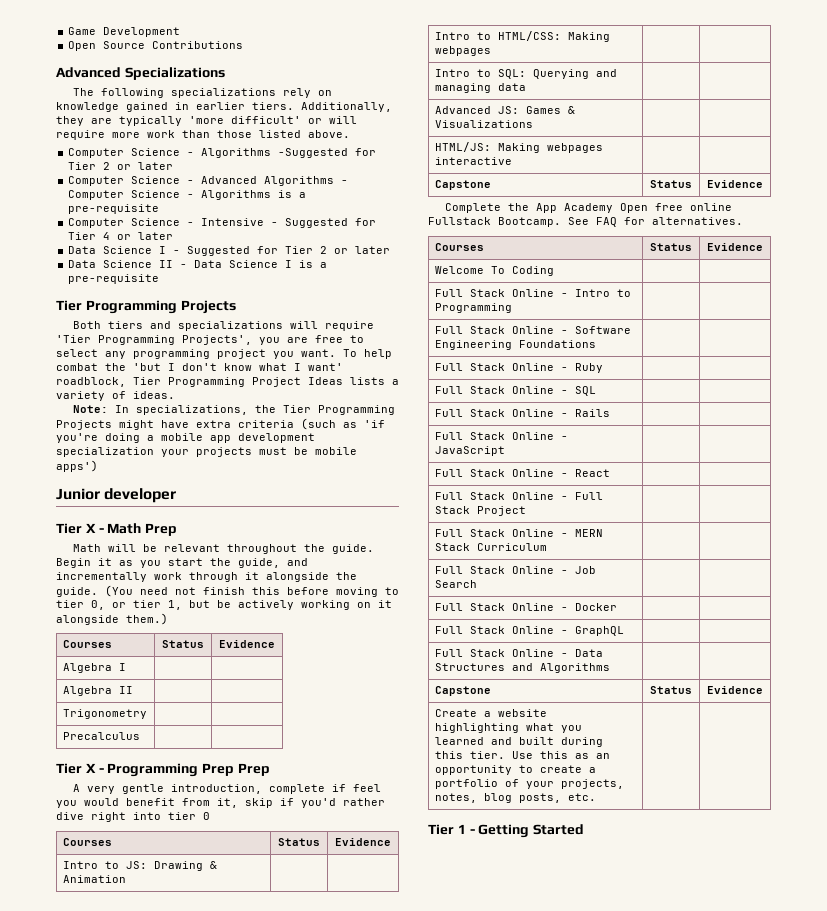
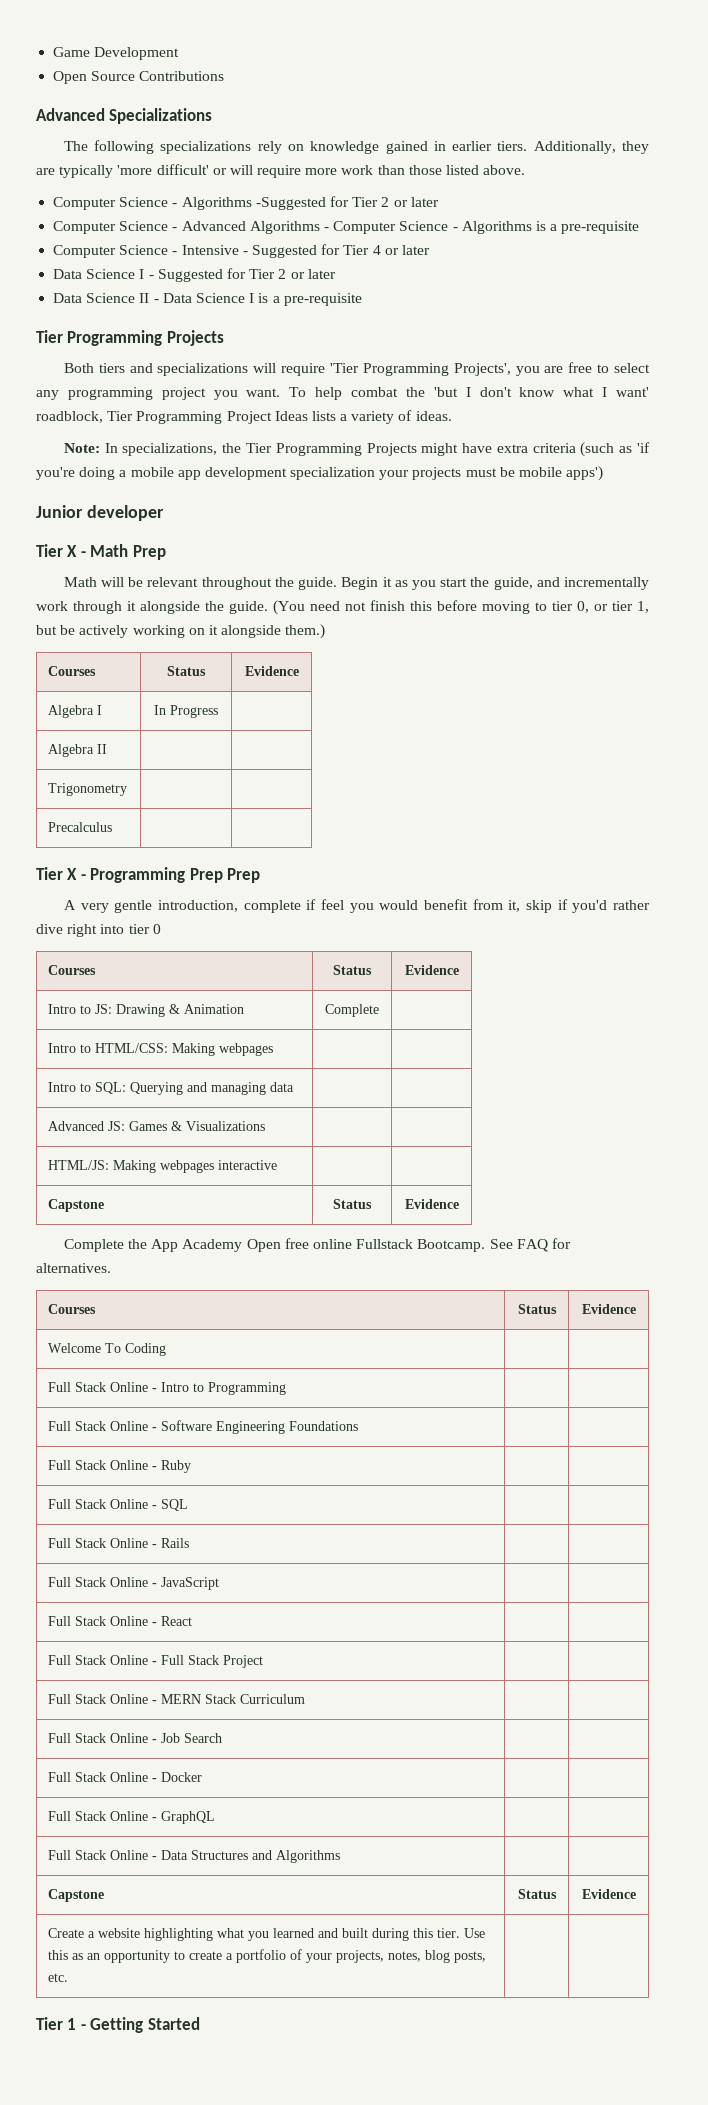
(126, 667) none -> [154,705,218,718] In Progress
(126, 879) none -> [325,1004,379,1017] Complete

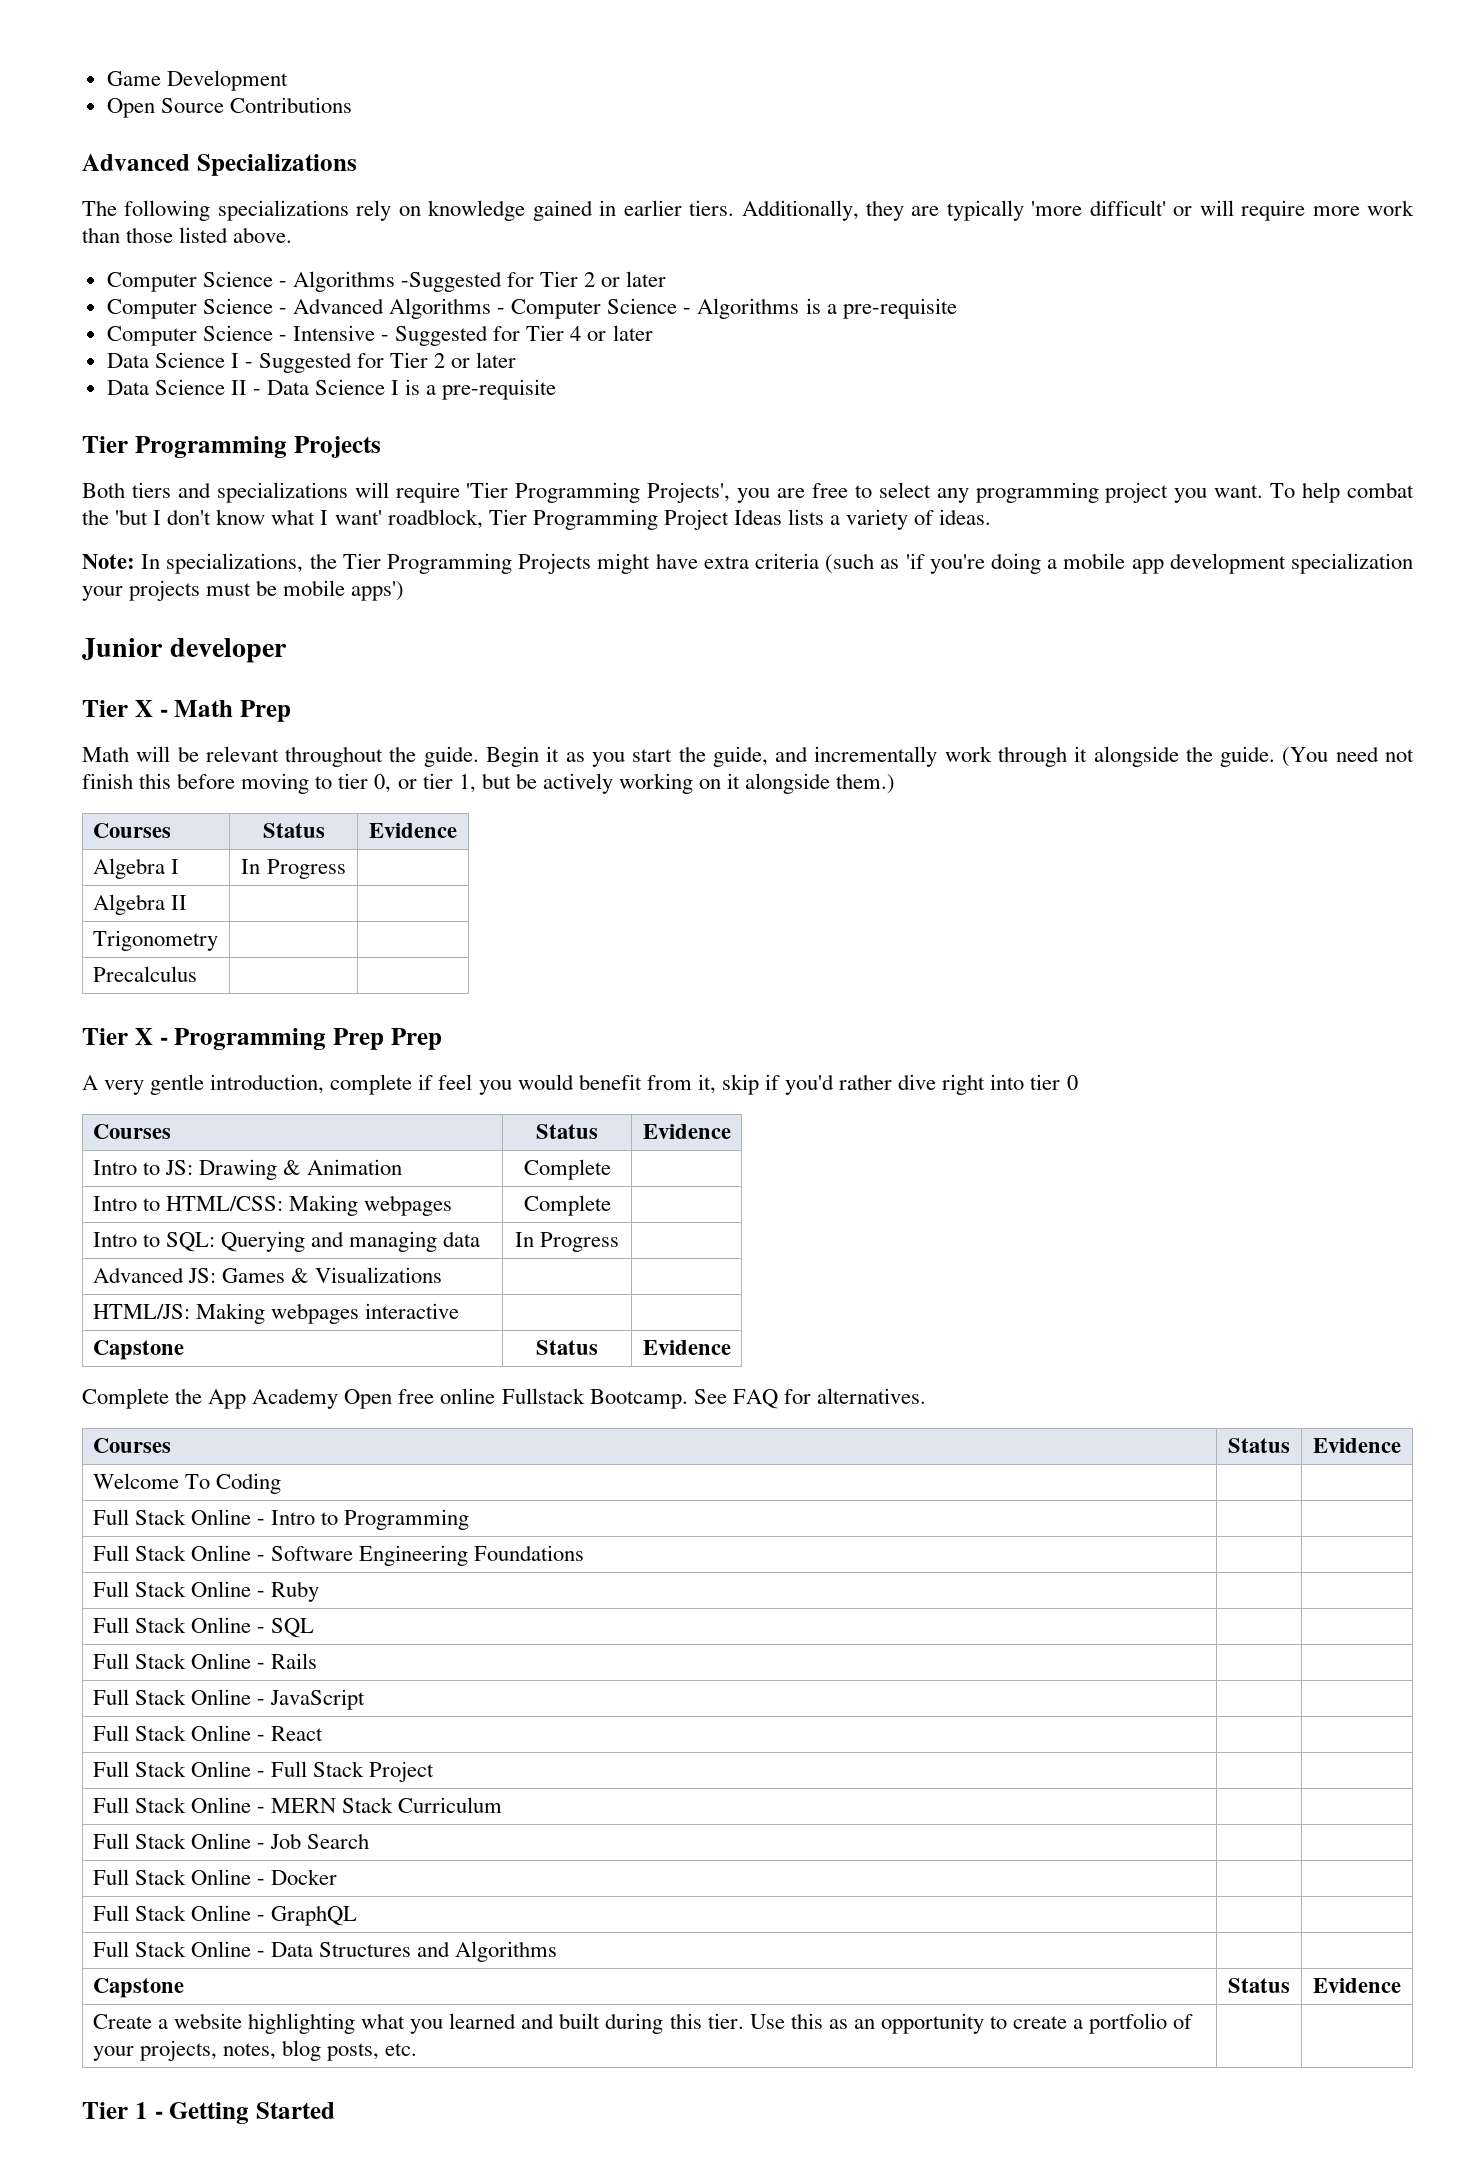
(274, 1049) none -> [523,1195,611,1216] Complete
(295, 1087) none -> [514,1232,620,1252] In Progress

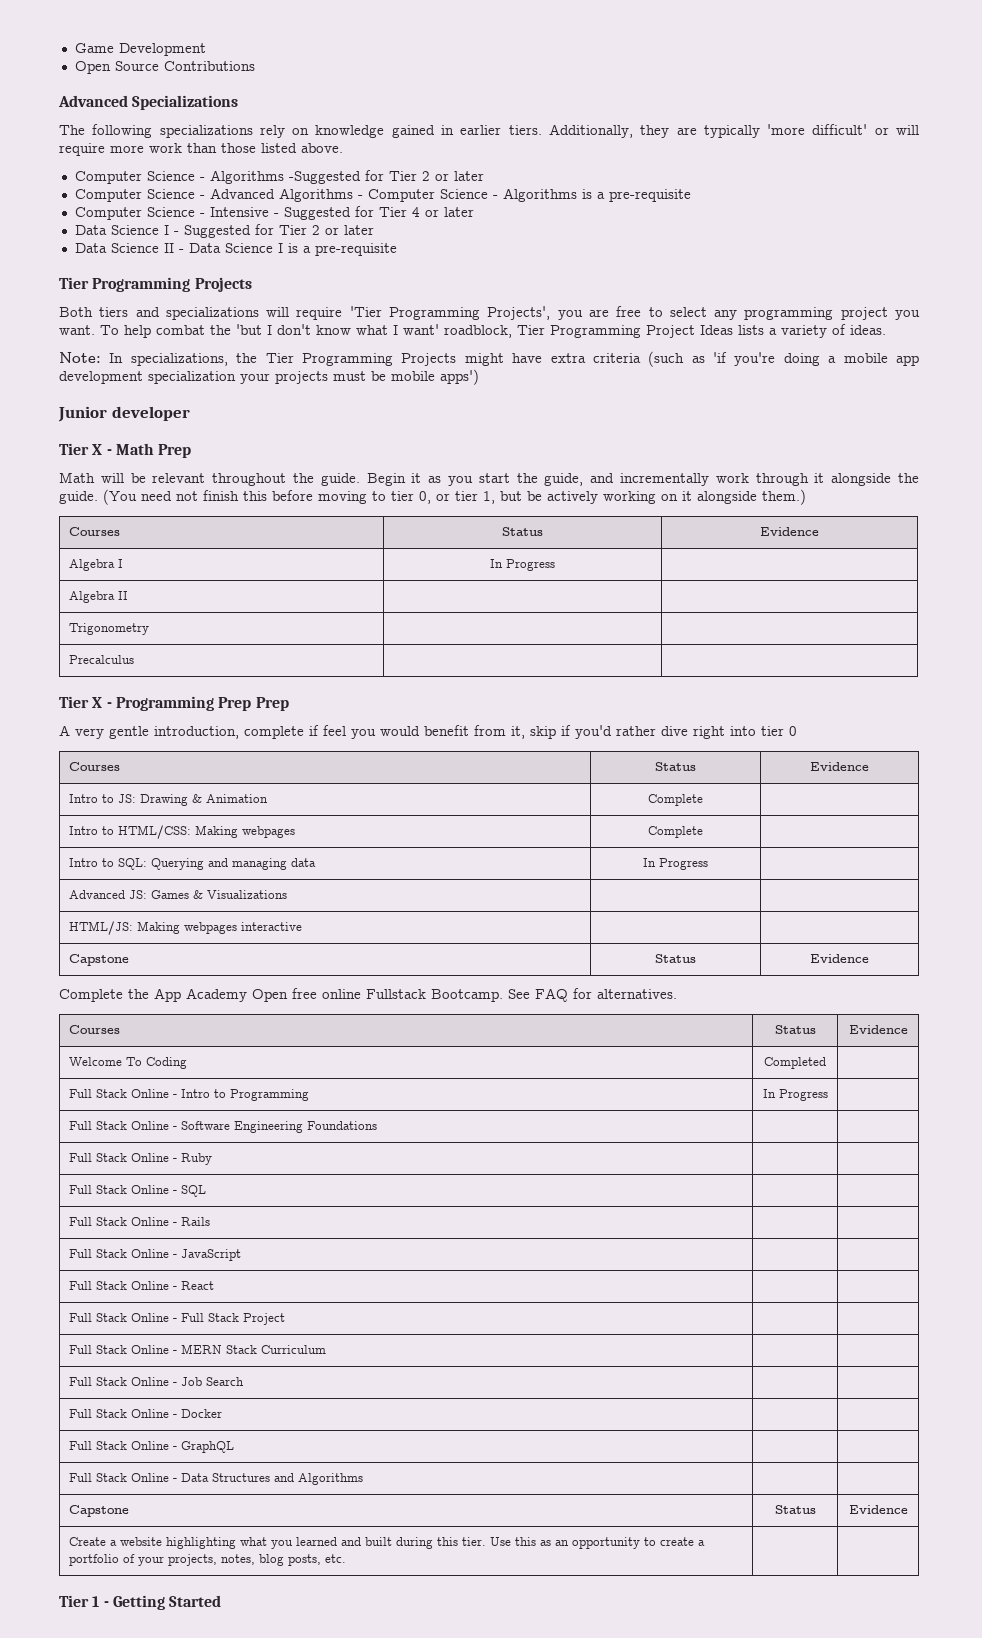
(281, 1483) none -> [764,1057,826,1069] Completed
(470, 1519) none -> [762,1089,828,1101] In Progress

